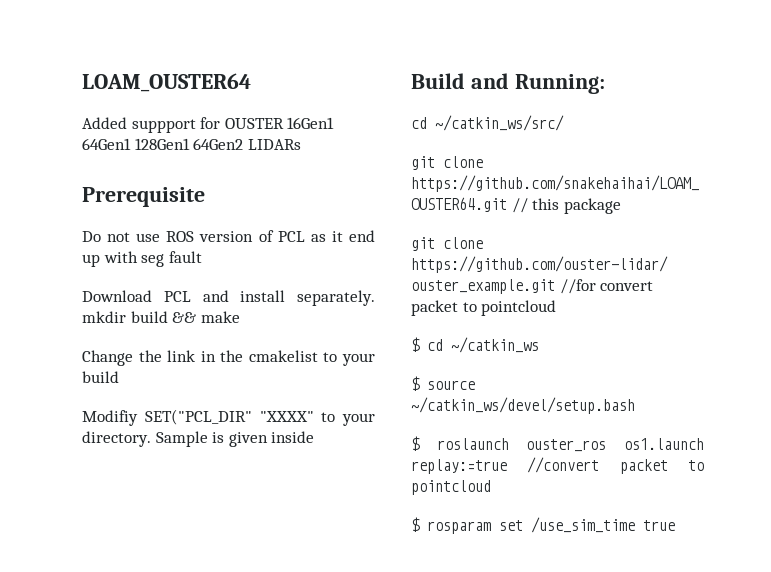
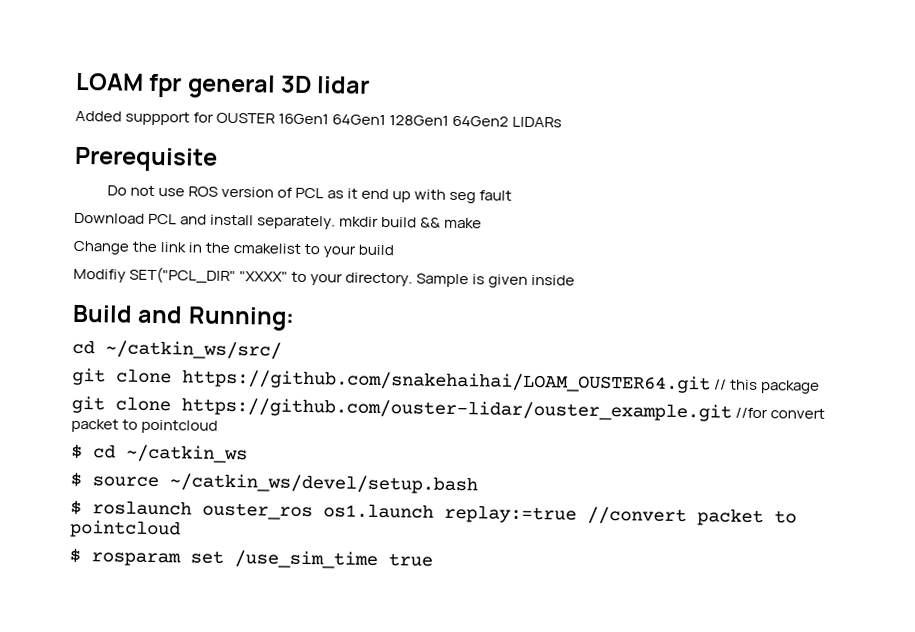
[82,73,251,92] LOAM_OUSTER64 -> [75,72,371,99] LOAM fpr general 3D lidar

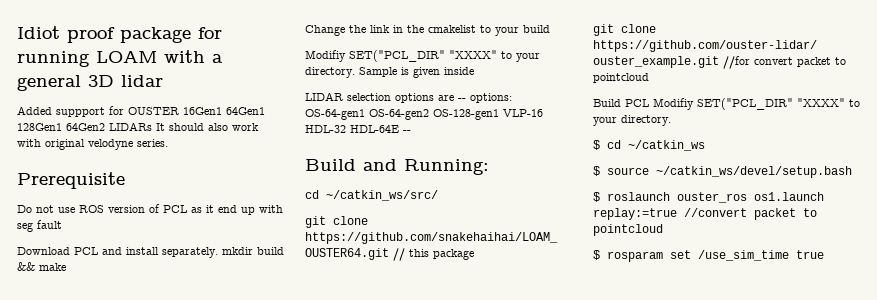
[75,72,183,98] LOAM fpr -> [17,26,222,43] [17,50,223,67] Idiot proof package for running LOAM with a
(563, 122) none -> [156,123,259,131] [17,139,168,150] It should also work with original velodyne series.
(576, 280) none -> [305,92,512,103] [305,109,543,120] [305,125,411,133] // LIDAR selection options are -- options: OS-64-gen1 OS-64-gen2 OS-128-gen1 VLP-16 HDL-32 HDL-64E --
(219, 426) none -> [593,98,860,110] [593,115,671,126] // Build PCL Modifiy SET("PCL_DIR" "XXXX" to your directory.

